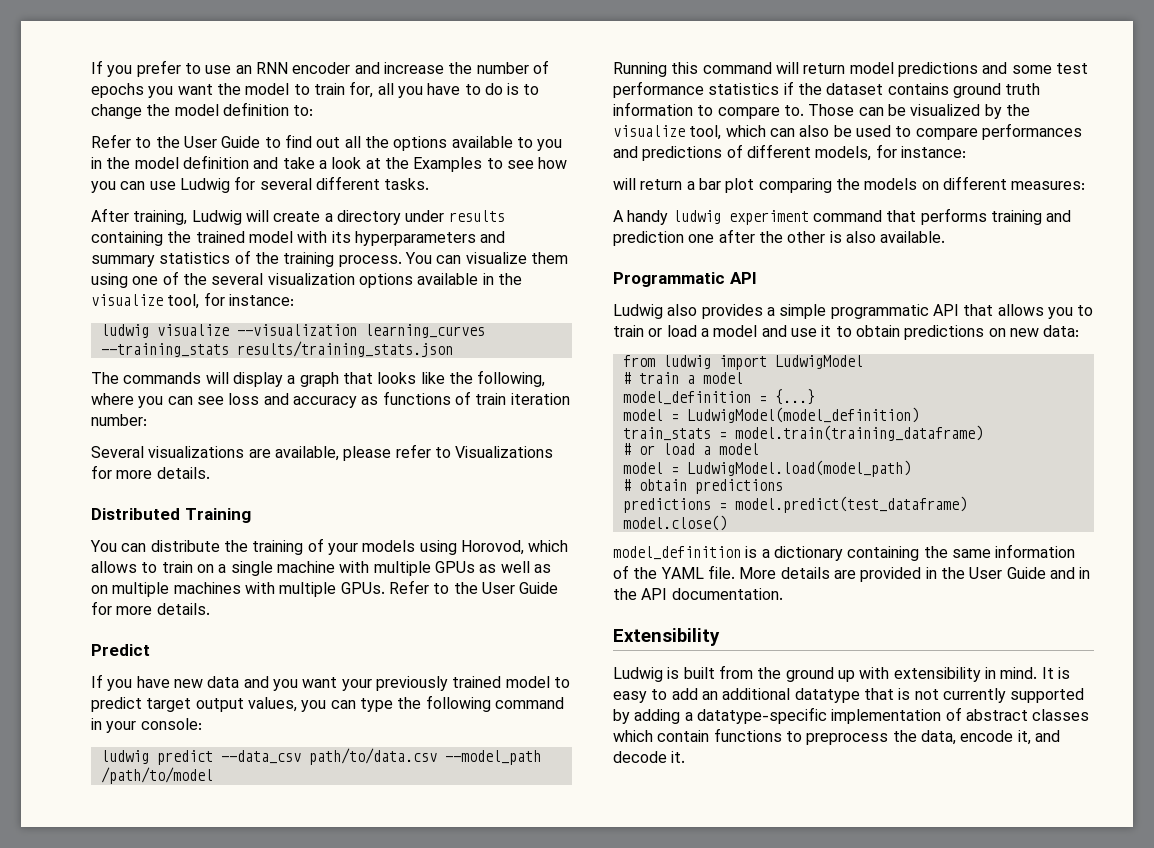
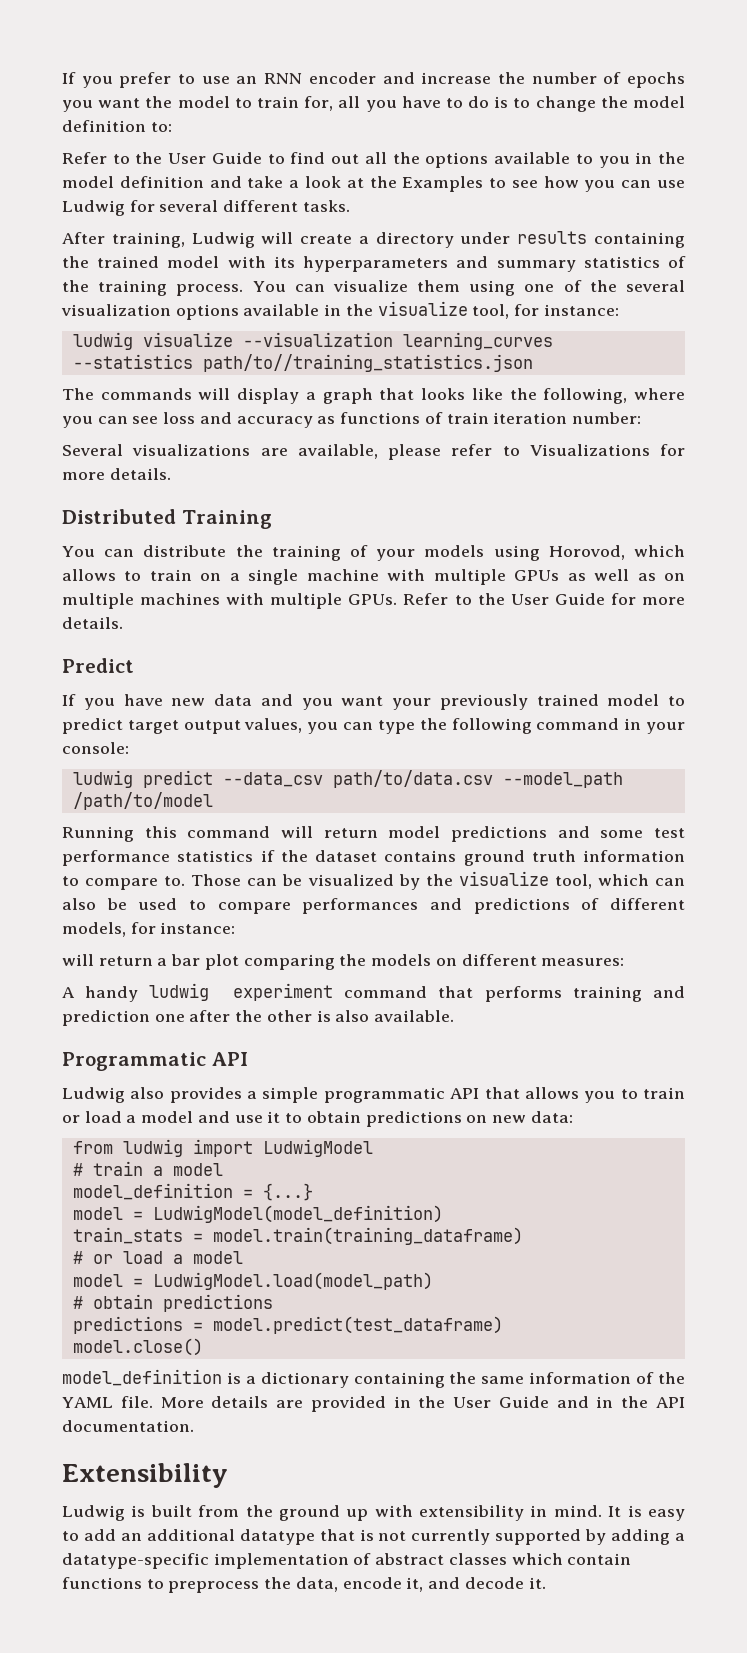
[100,341,453,357] --training_stats results/training_stats.json -> [72,354,533,372] --statistics path/to//training_statistics.json

